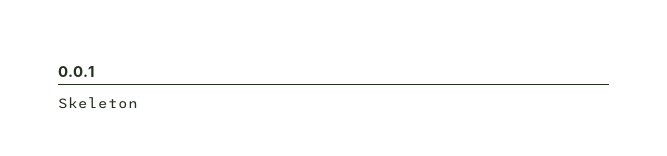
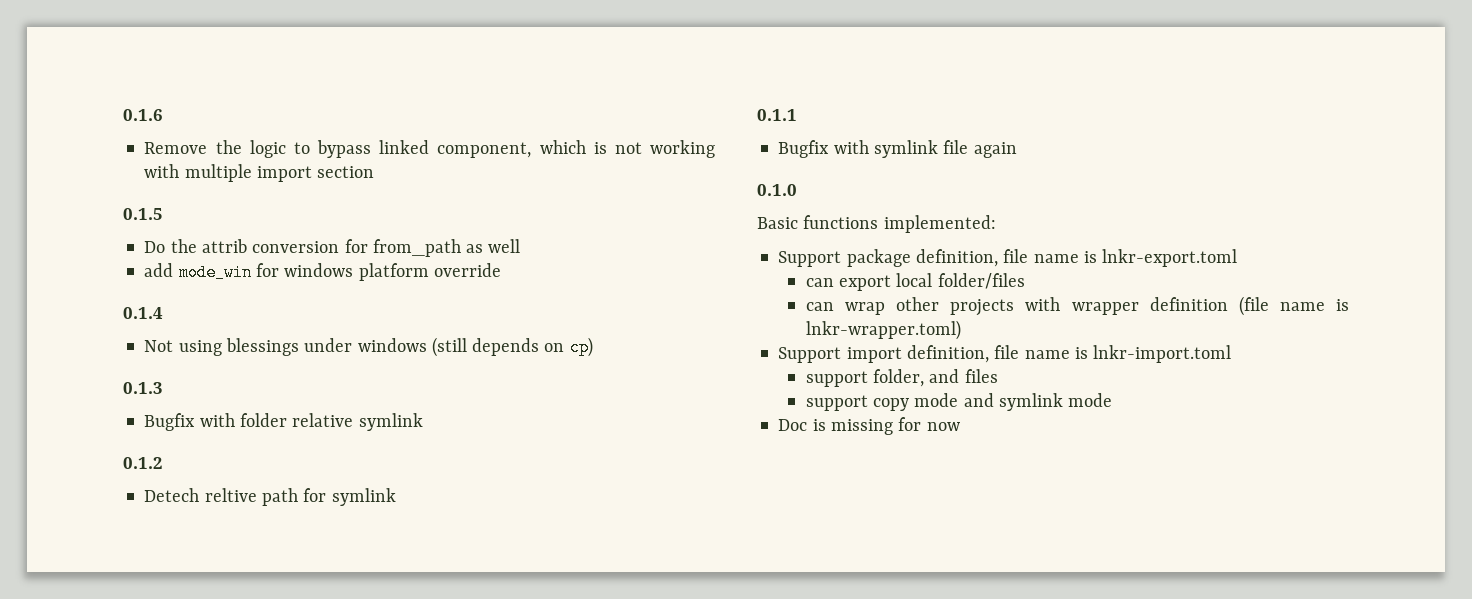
[58,66,94,77] [58,97,138,109] 0.0.1 // Skeleton -> [123,109,163,121] [144,140,715,158] [144,164,375,182] [123,208,163,220] [144,239,521,257] [144,263,501,281] [123,307,163,319] [144,337,593,357] [123,382,163,394] [144,413,423,431] [123,457,163,469] [144,488,396,506] [757,109,797,121] [778,140,1017,158] [757,184,797,196] [757,215,996,233] [778,249,1238,267] [805,273,1025,291] [805,296,1349,316] [805,320,961,340] [778,345,1232,363] [805,369,998,387] [805,393,1113,411] [778,417,960,435] 0.1.6 // Remove the logic to bypass linked component, which is not working with multiple import section // 0.1.5 // Do the attrib conversion for from_path as well // add mode_win for windows platform override // 0.1.4 // Not using blessings under windows (still depends on cp) // 0.1.3 // Bugfix with folder relative symlink // 0.1.2 // Detech reltive path for symlink // 0.1.1 // Bugfix with symlink file again // 0.1.0 // Basic functions implemented: // Support package definition, file name is lnkr-export.toml // can export local folder/files // can wrap other projects with wrapper definition (file name is lnkr-wrapper.toml) // Support import definition, file name is lnkr-import.toml // support folder, and files // support copy mode and symlink mode // Doc is missing for now

